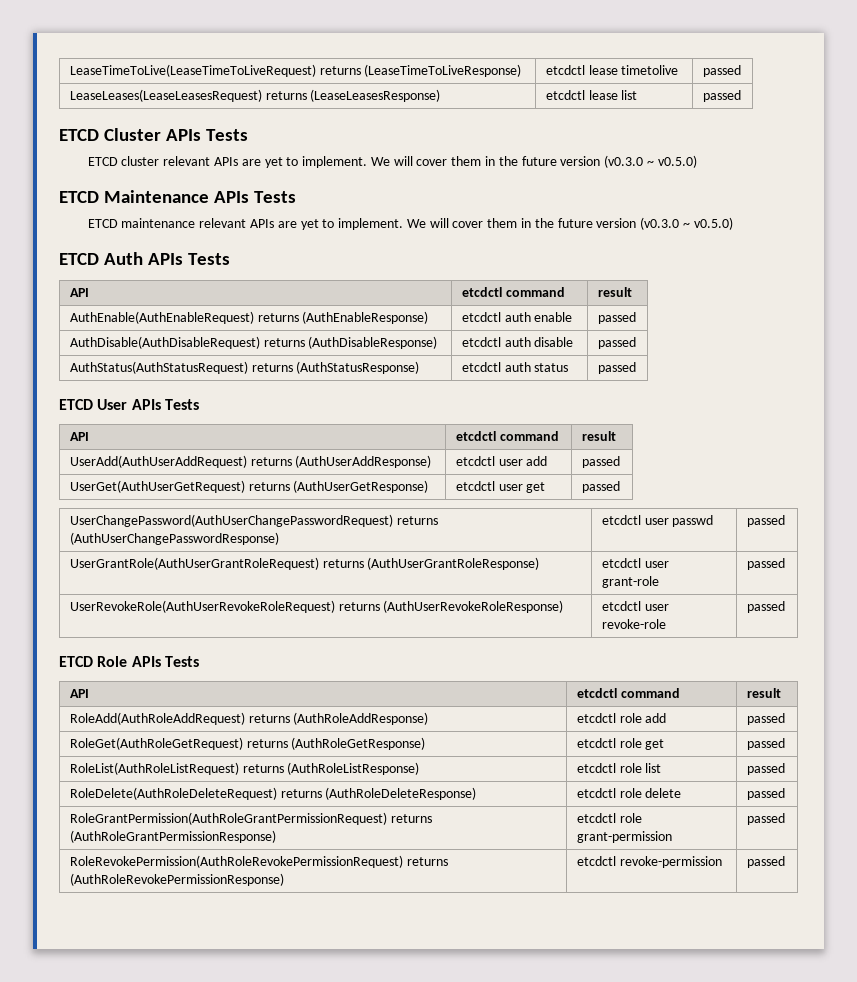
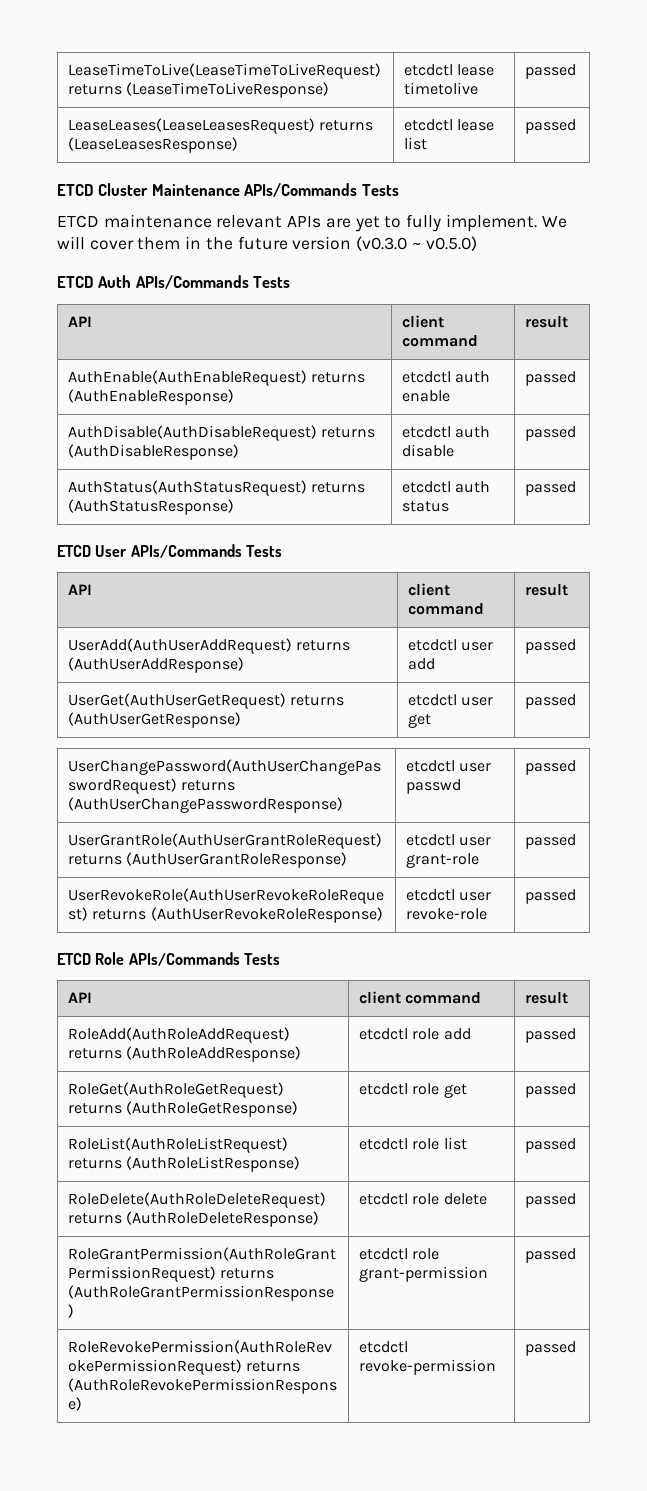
[166,129,249,141] [87,155,697,168] [59,190,250,203] APIs Tests // ETCD cluster relevant APIs are yet to implement. We will cover them in the future version (v0.3.0 ~ v0.5.0) // ETCD Maintenance APIs -> [151,183,358,197] Maintenance APIs/Commands
(335, 223) none -> [406,214,442,232] fully
[148,253,231,265] [69,288,89,297] [461,287,502,297] APIs Tests // API | etcdctl -> [135,275,291,289] [68,316,93,327] [402,315,445,328] APIs/Commands Tests // API | client
[131,399,199,410] [69,432,89,441] [455,431,496,441] APIs Tests // API | etcdctl -> [130,544,282,558] [68,584,93,595] [408,583,451,596] APIs/Commands Tests // API | client
[131,656,199,667] [69,689,89,698] [576,688,617,698] APIs Tests // API | etcdctl -> [128,952,280,966] [68,992,93,1003] [359,991,402,1004] APIs/Commands Tests // API | client

